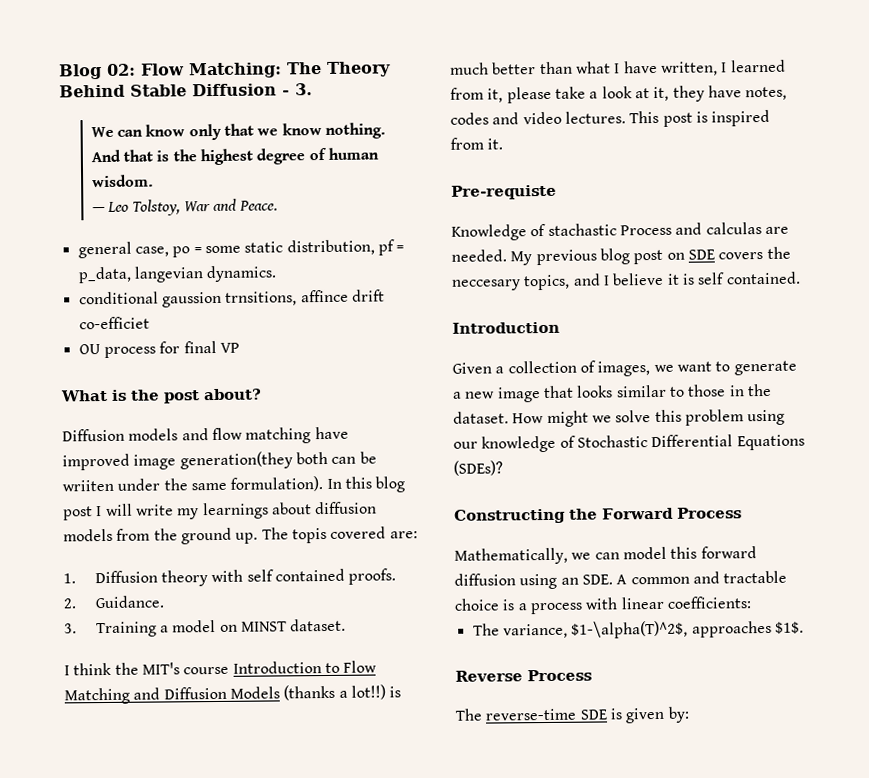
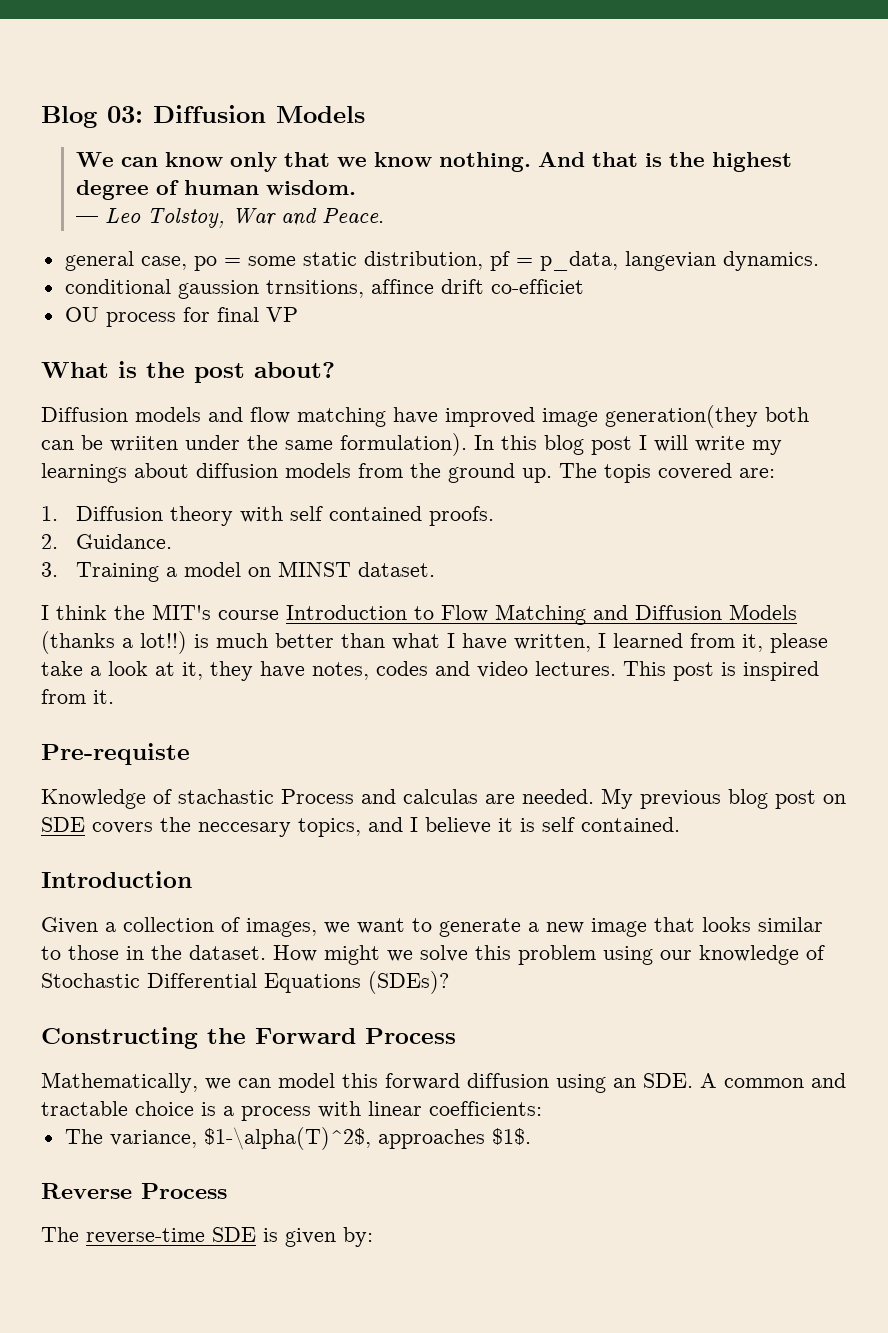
[107,61,391,79] [59,83,313,98] 02: Flow Matching: The Theory Behind Stable Diffusion - 3. -> [107,105,365,123] 03: Diffusion Models

